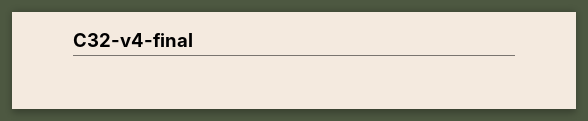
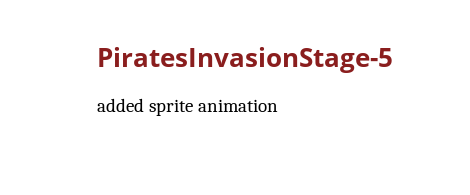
[73,33,193,47] C32-v4-final -> [97,47,393,73] [97,98,279,116] PiratesInvasionStage-5 // added sprite animation

